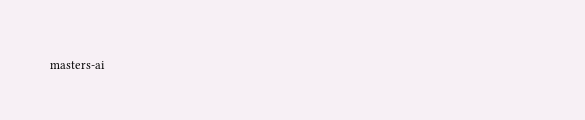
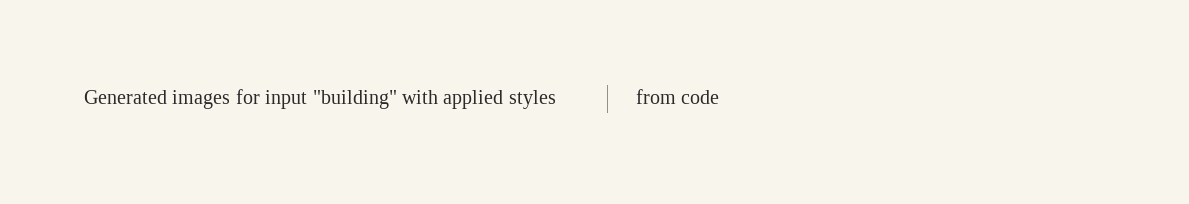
[50,61,105,69] masters-ai -> [84,89,720,109] Generated images for input "building" with applied styles from code

